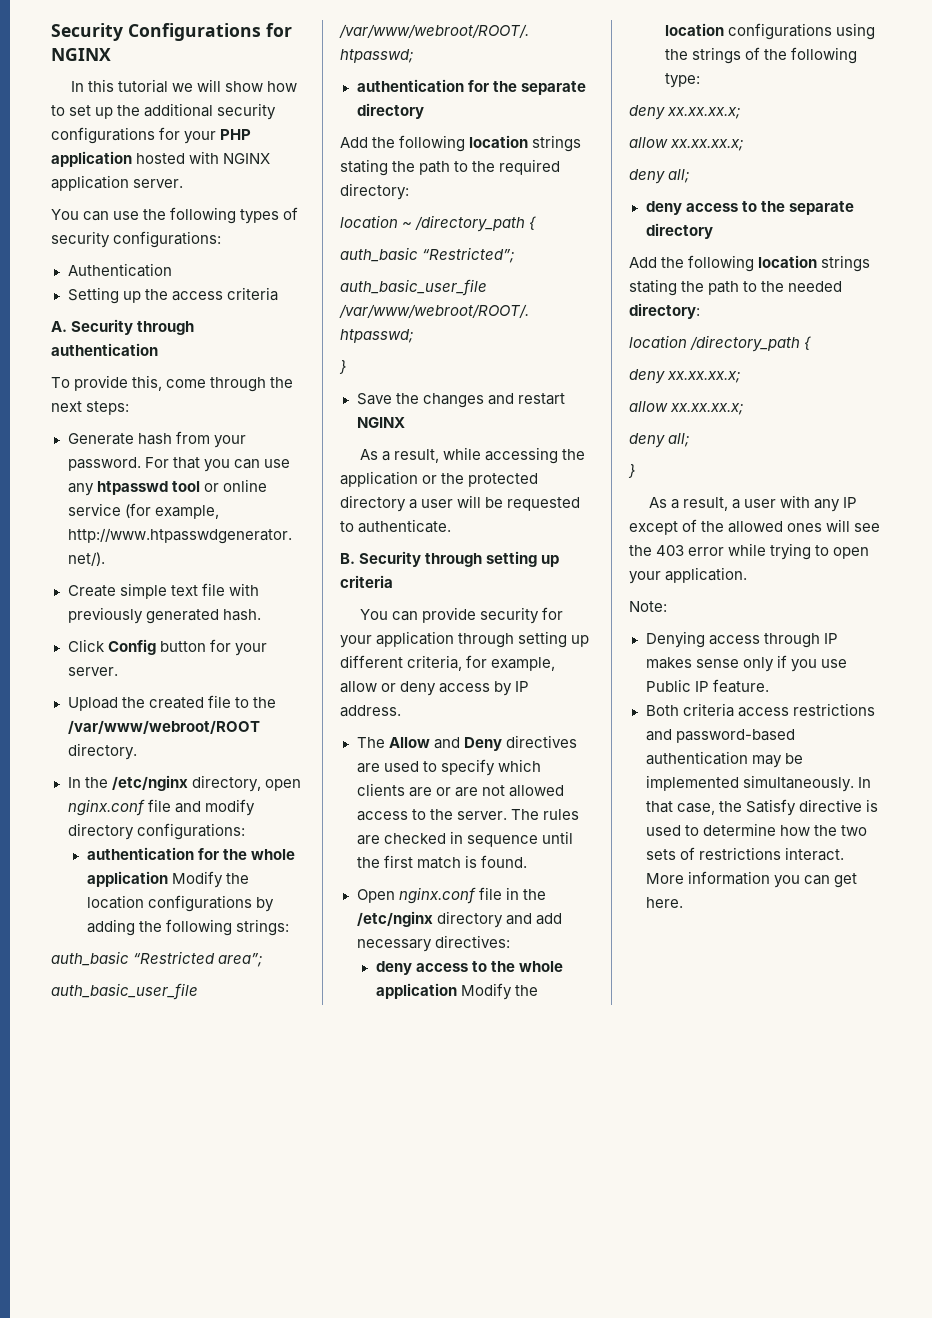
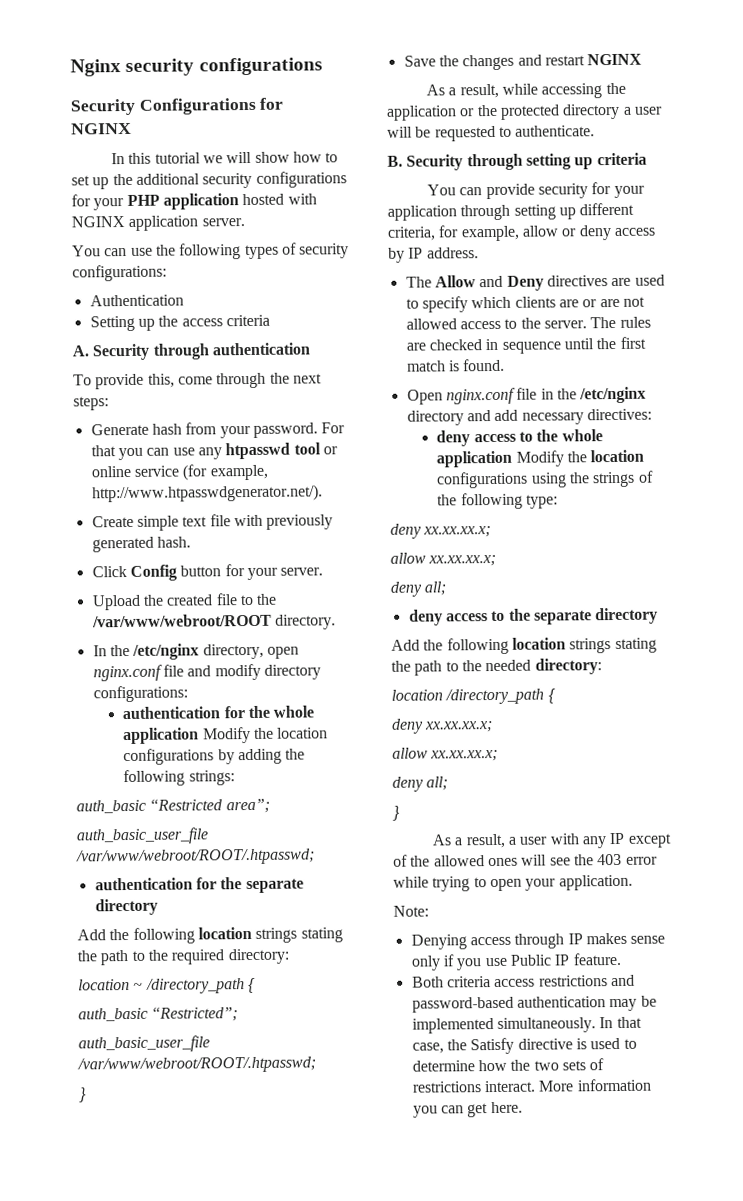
(51, 32) none -> [70,57,323,77] Nginx security configurations //

